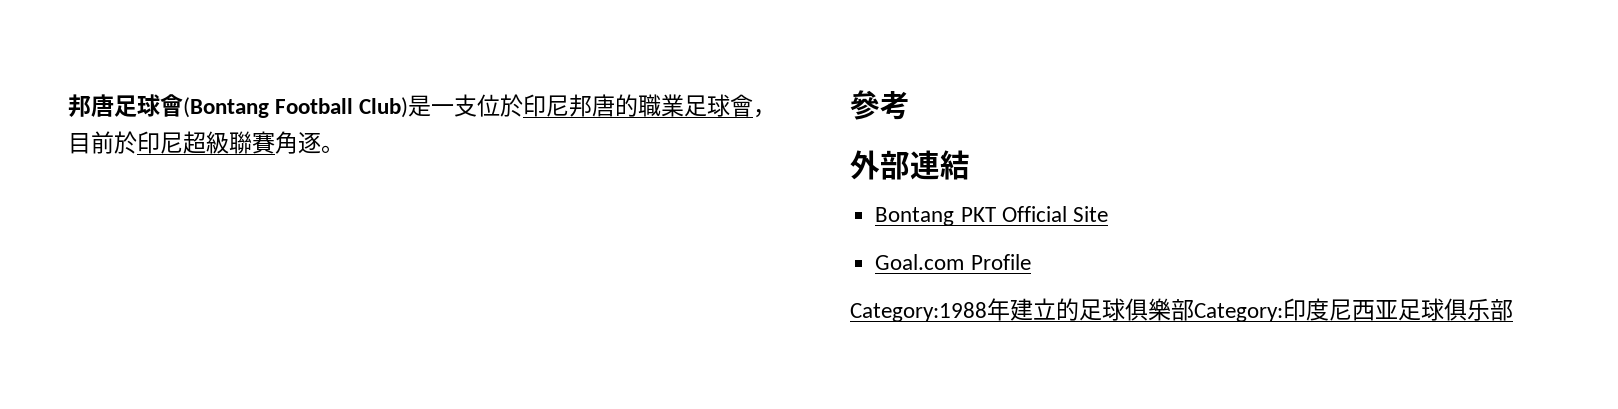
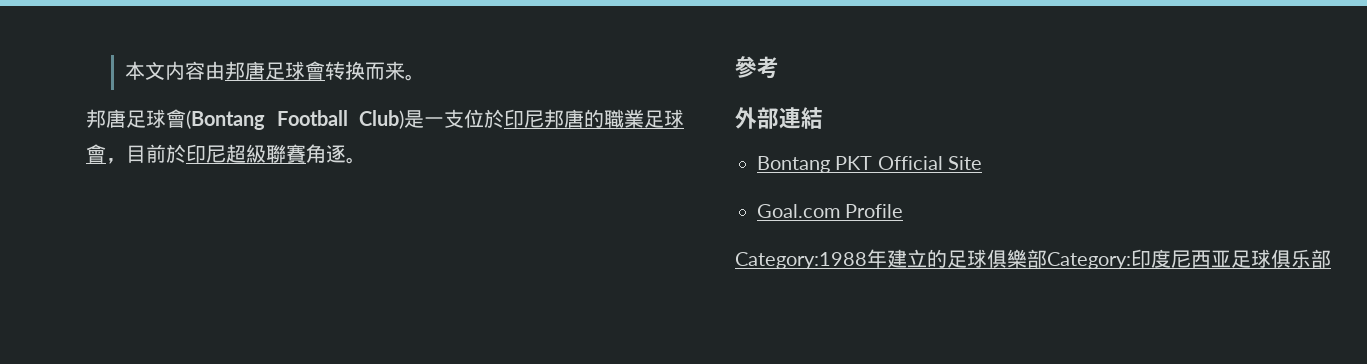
(68, 105) none -> [125,61,426,81] 本文内容由邦唐足球會转换而来。 //

